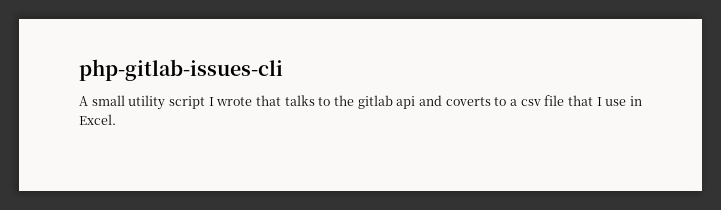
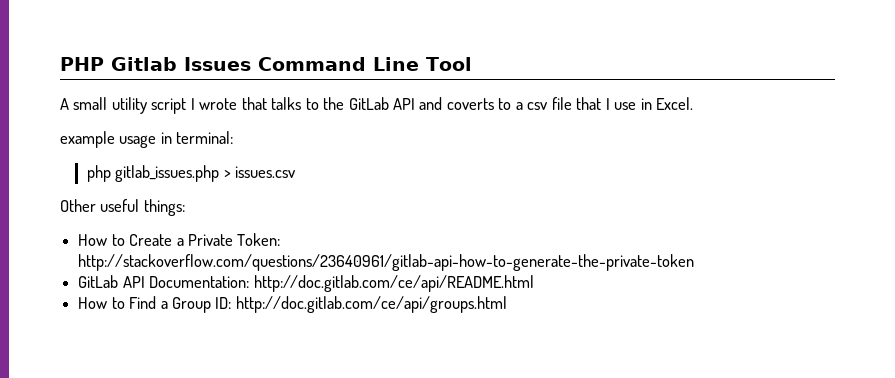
[79,59,283,81] php-gitlab-issues-cli -> [60,57,472,71] PHP Gitlab Issues Command Line Tool
[357,95,416,109] gitlab api -> [348,97,416,110] GitLab API
(116, 119) none -> [60,131,234,148] [86,165,296,182] [60,199,185,216] [78,233,281,246] [78,254,695,271] [78,275,535,292] [78,296,507,313] // example usage in terminal: // php gitlab_issues.php > issues.csv // Other useful things: // How to Create a Private Token: http://stackoverflow.com/questions/23640961/gitlab-api-how-to-generate-the-private-token // GitLab API Documentation: http://doc.gitlab.com/ce/api/README.html // How to Find a Group ID: http://doc.gitlab.com/ce/api/groups.html

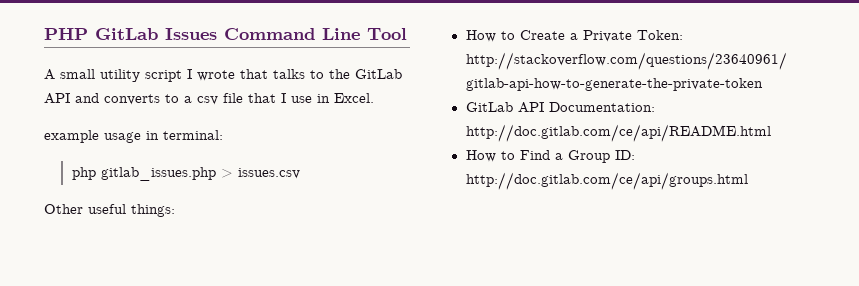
[111,57,177,71] Gitlab -> [95,28,158,40] GitLab
[446,98,494,110] coverts -> [104,94,160,105] converts

